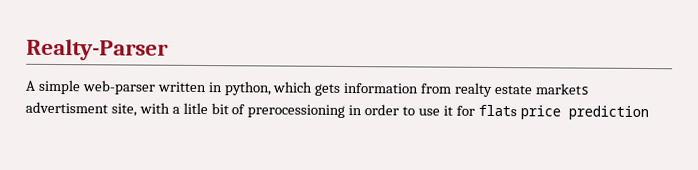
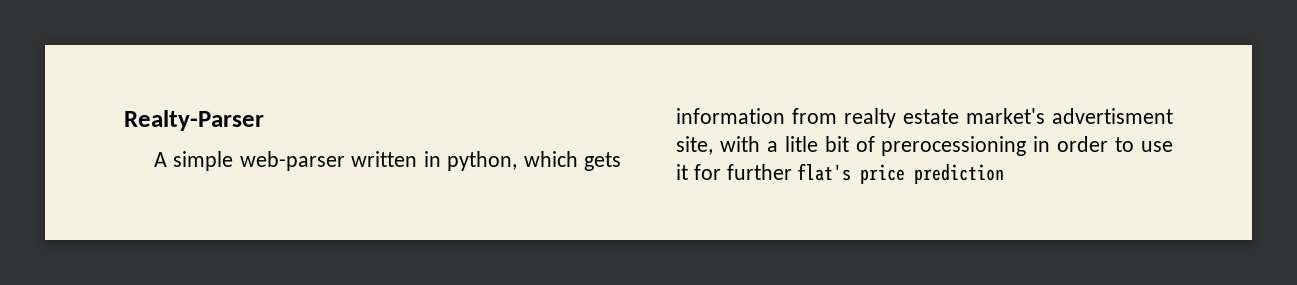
[534,83,590,95] markets -> [966,108,1045,124] market's
[477,104,517,117] flats -> [726,163,852,181] further flat's

